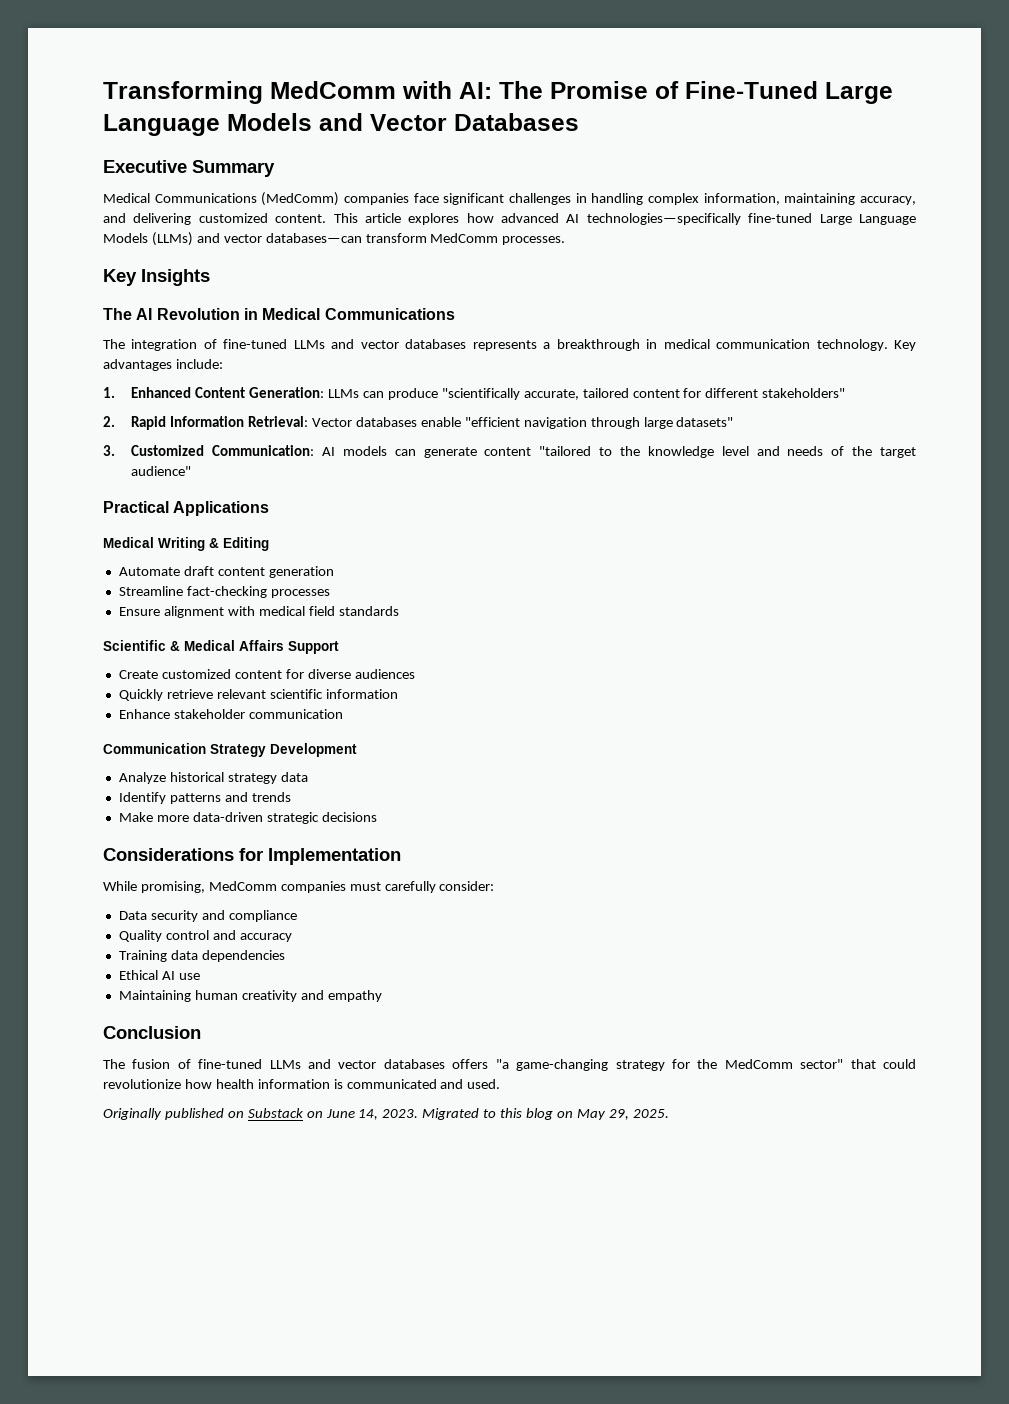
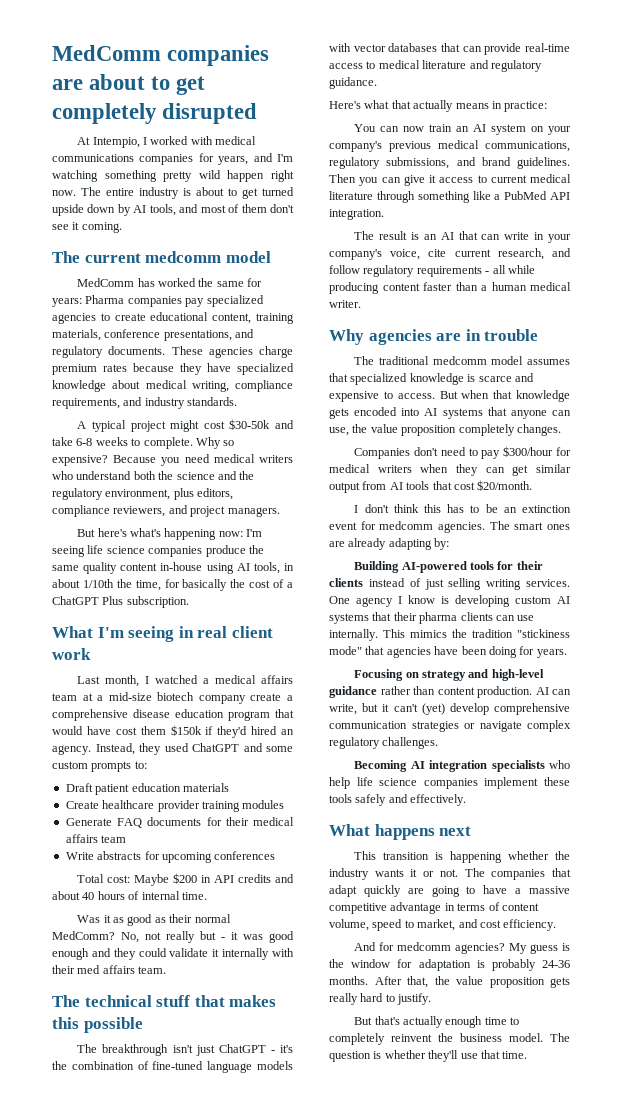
[103,81,893,104] [103,113,579,136] [103,160,275,177] [103,192,916,206] [103,213,916,225] [103,232,566,246] [103,269,210,286] [103,308,455,320] [103,339,916,351] [103,359,223,371] [103,387,846,400] [103,416,734,430] [103,445,916,458] [131,466,192,476] [103,501,270,516] [103,537,269,551] [118,566,334,578] [118,586,330,598] [118,606,399,618] [103,640,339,654] [118,669,415,679] [118,689,398,701] [118,709,343,719] [103,743,357,757] [118,772,308,784] [118,792,291,804] [118,812,377,824] [103,848,401,865] [103,881,495,893] [118,910,297,922] [118,930,292,942] [118,950,285,962] [118,970,200,980] [118,990,382,1002] [103,1026,201,1039] [103,1059,916,1071] [103,1079,501,1089] [103,1108,669,1120] Transforming MedComm with AI: The Promise of Fine-Tuned Large Language Models and Vector Databases // Executive Summary // Medical Communications (MedComm) companies face significant challenges in handling complex information, maintaining accuracy, and delivering customized content. This article explores how advanced AI technologies—specifically fine-tuned Large Language Models (LLMs) and vector databases—can transform MedComm processes. // Key Insights // The AI Revolution in Medical Communications // The integration of fine-tuned LLMs and vector databases represents a breakthrough in medical communication technology. Key advantages include: // 1. Enhanced Content Generation: LLMs can produce "scientifically accurate, tailored content for different stakeholders" // 2. Rapid Information Retrieval: Vector databases enable "efficient navigation through large datasets" // 3. Customized Communication: AI models can generate content "tailored to the knowledge level and needs of the target audience" // Practical Applications // Medical Writing & Editing // Automate draft content generation // Streamline fact-checking processes // Ensure alignment with medical field standards // Scientific & Medical Affairs Support // Create customized content for diverse audiences // Quickly retrieve relevant scientific information // Enhance stakeholder communication // Communication Strategy Development // Analyze historical strategy data // Identify patterns and trends // Make more data-driven strategic decisions // Considerations for Implementation // While promising, MedComm companies must carefully consider: // Data security and compliance // Quality control and accuracy // Training data dependencies // Ethical AI use // Maintaining human creativity and empathy // Conclusion // The fusion of fine-tuned LLMs and vector databases offers "a game-changing strategy for the MedComm sector" that could revolutionize how health information is communicated and used. // Originally published on Substack on June 14, 2023. Migrated to this blog on May 29, 2025. -> [52,45,270,66] [52,74,206,95] [52,103,258,124] [77,136,257,148] [52,153,293,165] [52,170,294,182] [52,187,294,199] [52,204,295,216] [52,222,122,233] [52,251,271,263] [77,278,263,287] [52,295,264,307] [52,312,294,324] [52,329,255,341] [52,346,293,358] [52,363,294,375] [52,380,293,392] [52,397,238,409] [77,419,294,432] [52,437,235,449] [52,454,293,466] [52,471,255,480] [52,488,234,500] [52,505,280,517] [77,528,263,540] [52,545,264,557] [52,562,294,574] [52,579,293,591] [52,596,189,608] [52,626,273,642] [52,648,91,660] [77,675,293,687] [52,692,293,704] [52,709,294,721] [52,725,294,738] [52,743,293,755] [52,761,147,772] [65,783,229,795] [65,800,285,812] [65,817,294,828] [65,834,127,843] [65,851,276,863] [77,873,294,886] [52,891,207,900] [77,914,231,926] [52,931,294,943] [52,948,294,960] [52,965,167,974] [52,995,277,1007] [52,1017,143,1033] [77,1044,293,1056] [52,1061,293,1073] [329,43,570,55] [329,60,542,72] [329,77,377,89] [329,100,548,112] [354,124,571,135] [329,140,570,152] [329,157,570,169] [329,174,571,186] [329,191,570,203] [329,209,384,220] [354,231,571,243] [329,248,571,260] [329,265,535,277] [329,282,571,294] [329,300,361,308] [329,329,539,345] [354,356,570,365] [329,373,534,385] [329,390,570,402] [329,407,571,419] [329,424,561,436] [354,446,571,459] [329,464,571,476] [329,480,533,493] [354,504,571,513] [329,521,570,533] [329,538,450,550] [354,561,543,573] [329,578,570,590] [329,595,570,607] [329,612,535,624] [329,629,570,641] [329,646,567,658] [354,669,544,681] [329,686,571,698] [329,703,570,715] [329,720,571,732] [329,737,439,749] [354,760,570,772] [329,777,570,789] [329,794,467,806] [329,824,472,840] [354,851,570,863] [329,868,571,880] [329,885,570,897] [329,902,539,914] [329,919,557,931] [354,942,570,954] [329,959,570,971] [329,976,570,988] [329,993,432,1005] [354,1016,520,1028] [329,1033,570,1045] [329,1050,528,1062] MedComm companies are about to get completely disrupted // At Intempio, I worked with medical communications companies for years, and I'm watching something pretty wild happen right now. The entire industry is about to get turned upside down by AI tools, and most of them don't see it coming. // The current medcomm model // MedComm has worked the same for years: Pharma companies pay specialized agencies to create educational content, training materials, conference presentations, and regulatory documents. These agencies charge premium rates because they have specialized knowledge about medical writing, compliance requirements, and industry standards. // A typical project might cost $30-50k and take 6-8 weeks to complete. Why so expensive? Because you need medical writers who understand both the science and the regulatory environment, plus editors, compliance reviewers, and project managers. // But here's what's happening now: I'm seeing life science companies produce the same quality content in-house using AI tools, in about 1/10th the time, for basically the cost of a ChatGPT Plus subscription. // What I'm seeing in real client work // Last month, I watched a medical affairs team at a mid-size biotech company create a comprehensive disease education program that would have cost them $150k if they'd hired an agency. Instead, they used ChatGPT and some custom prompts to: // Draft patient education materials // Create healthcare provider training modules // Generate FAQ documents for their medical affairs team // Write abstracts for upcoming conferences // Total cost: Maybe $200 in API credits and about 40 hours of internal time. // Was it as good as their normal MedComm? No, not really but - it was good enough and they could validate it internally with their med affairs team. // The technical stuff that makes this possible // The breakthrough isn't just ChatGPT - it's the combination of fine-tuned language models with vector databases that can provide real-time access to medical literature and regulatory guidance. // Here's what that actually means in practice: // You can now train an AI system on your company's previous medical communications, regulatory submissions, and brand guidelines. Then you can give it access to current medical literature through something like a PubMed API integration. // The result is an AI that can write in your company's voice, cite current research, and follow regulatory requirements - all while producing content faster than a human medical writer. // Why agencies are in trouble // The traditional medcomm model assumes that specialized knowledge is scarce and expensive to access. But when that knowledge gets encoded into AI systems that anyone can use, the value proposition completely changes. // Companies don't need to pay $300/hour for medical writers when they can get similar output from AI tools that cost $20/month. // I don't think this has to be an extinction event for medcomm agencies. The smart ones are already adapting by: // Building AI-powered tools for their clients instead of just selling writing services. One agency I know is developing custom AI systems that their pharma clients can use internally. This mimics the tradition "stickiness mode" that agencies have been doing for years. // Focusing on strategy and high-level guidance rather than content production. AI can write, but it can't (yet) develop comprehensive communication strategies or navigate complex regulatory challenges. // Becoming AI integration specialists who help life science companies implement these tools safely and effectively. // What happens next // This transition is happening whether the industry wants it or not. The companies that adapt quickly are going to have a massive competitive advantage in terms of content volume, speed to market, and cost efficiency. // And for medcomm agencies? My guess is the window for adaptation is probably 24-36 months. After that, the value proposition gets really hard to justify. // But that's actually enough time to completely reinvent the business model. The question is whether they'll use that time.

